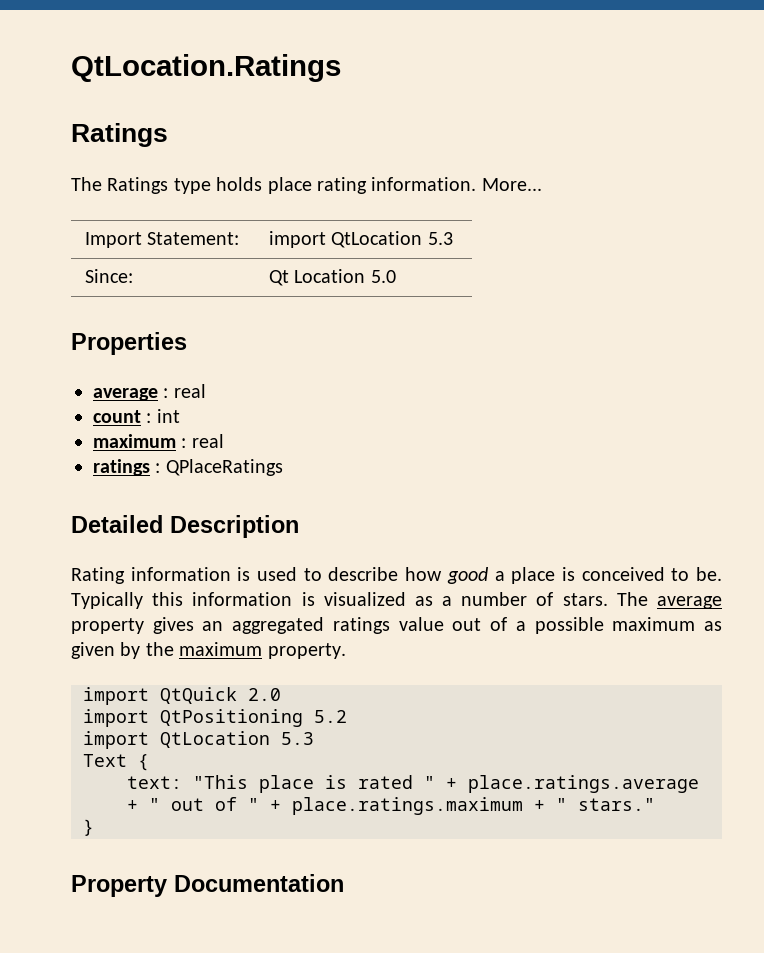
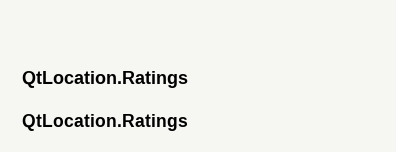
[71,123,168,147] [71,177,542,194] [84,232,240,248] [268,231,453,248] [84,269,133,283] [268,269,396,286] [71,332,187,355] [93,384,206,401] [93,409,180,423] [93,434,224,448] [93,459,283,476] [71,515,299,538] [71,567,722,584] [71,592,722,609] [71,617,723,634] [71,642,346,659] [83,687,281,705] [83,709,347,727] [83,731,314,749] [83,754,149,771] [127,775,699,793] [127,797,655,815] [83,819,94,836] [71,874,344,897] Ratings // The Ratings type holds place rating information. More... // Import Statement: | import QtLocation 5.3 // Since: | Qt Location 5.0 // Properties // average : real // count : int // maximum : real // ratings : QPlaceRatings // Detailed Description // Rating information is used to describe how good a place is conceived to be. Typically this information is visualized as a number of stars. The average property gives an aggregated ratings value out of a possible maximum as given by the maximum property. // import QtQuick 2.0 // import QtPositioning 5.2 // import QtLocation 5.3 // Text { // text: "This place is rated " + place.ratings.average + " out of " + place.ratings.maximum + " stars." // } // Property Documentation -> [22,114,188,131] QtLocation.Ratings

